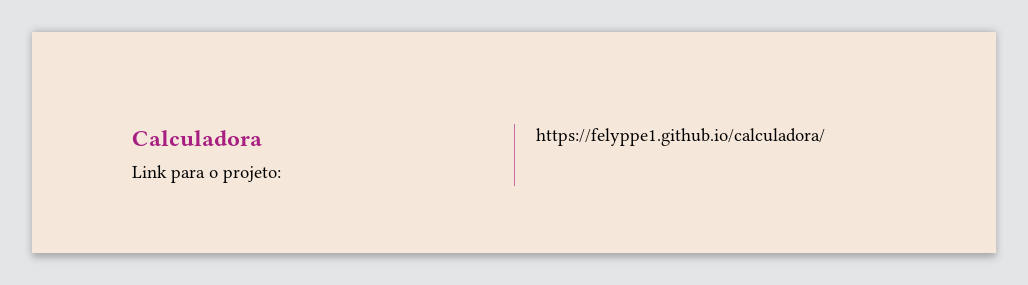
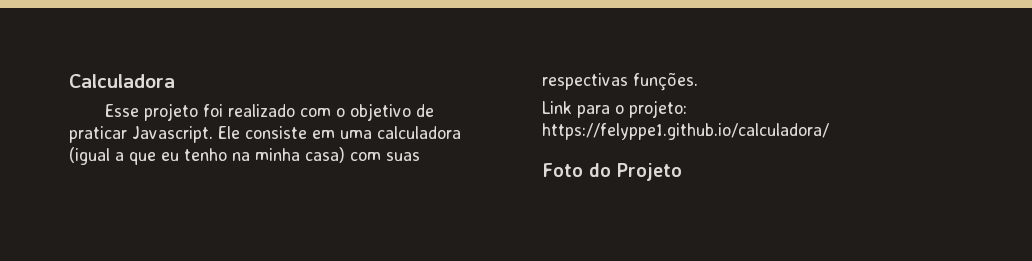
(262, 138) none -> [104,103,434,121] [69,126,461,143] [69,147,420,165] [542,72,698,91] // Esse projeto foi realizado com o objetivo de praticar Javascript. Ele consiste em uma calculadora (igual a que eu tenho na minha casa) com suas respectivas funções.
(825, 137) none -> [542,163,682,181] // Foto do Projeto

